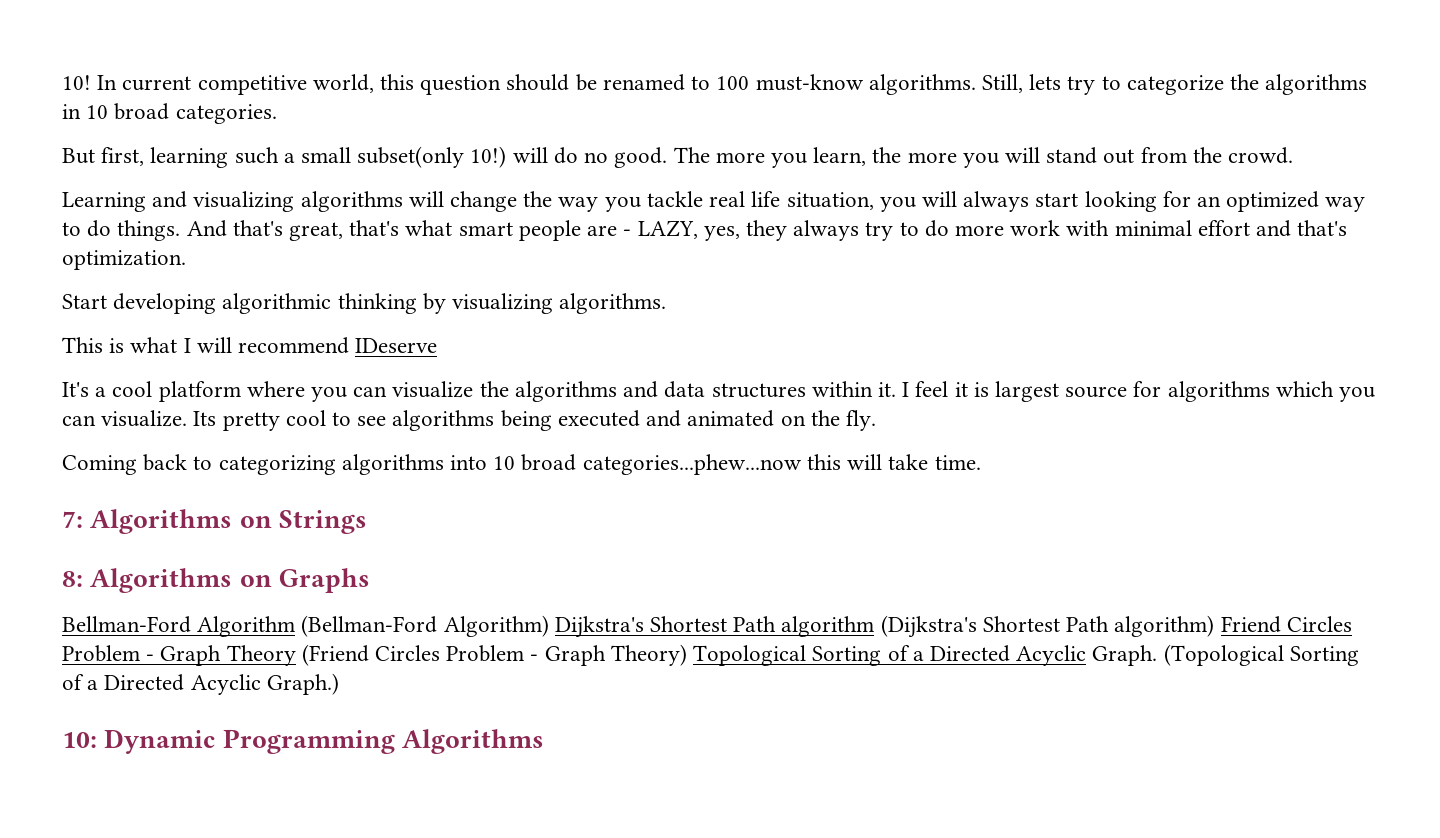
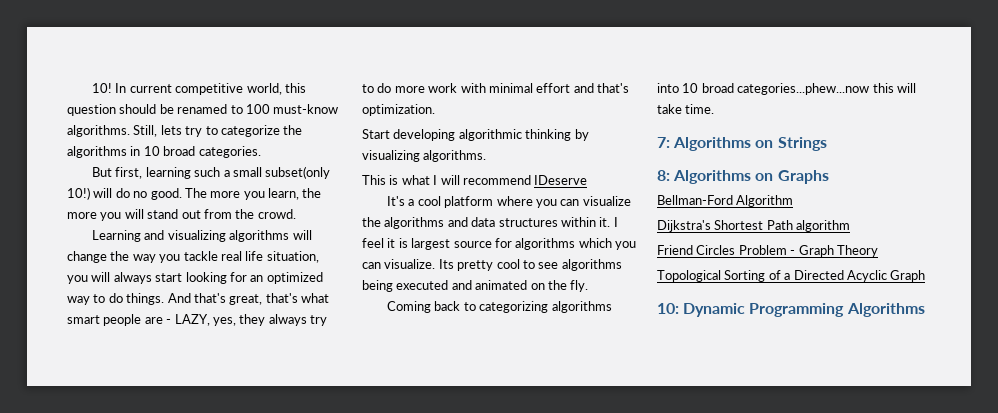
[301,615,549,637] (Bellman-Ford Algorithm) -> (794, 201) //
[880,615,1215,638] (Dijkstra's Shortest Path algorithm) -> (851, 226) //
[301,644,687,666] (Friend Circles Problem - Graph Theory) -> (878, 251) //
[1092,644,1359,666] [62,673,339,695] Graph. (Topological Sorting of a Directed Acyclic Graph.) -> [890,270,926,282] Graph

